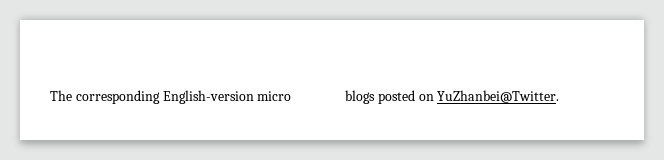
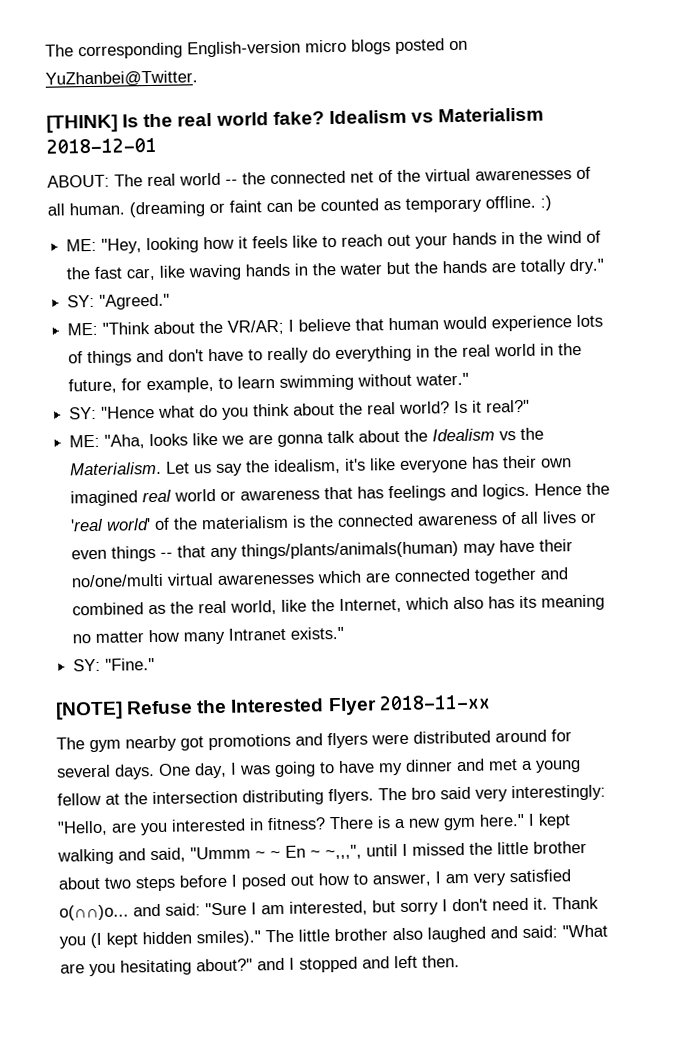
(560, 96) none -> [46,107,545,133] [46,137,157,154] [47,166,591,188] [47,195,552,218] [66,230,602,254] [66,258,605,281] [67,293,171,310] [67,314,604,336] [68,342,583,367] [68,372,470,394] [69,399,531,420] [69,427,545,449] [70,455,573,476] [70,482,611,507] [70,511,598,532] [71,539,574,562] [71,567,569,588] [72,594,606,616] [72,626,345,645] [73,658,156,672] [55,694,491,720] [56,729,572,753] [56,758,581,780] [57,784,606,806] [57,813,571,836] [57,840,587,865] [58,869,571,892] [59,896,599,921] [59,924,608,949] [60,955,460,977] // [THINK] Is the real world fake? Idealism vs Materialism 2018-12-01 // ABOUT: The real world -- the connected net of the virtual awarenesses of all human. (dreaming or faint can be counted as temporary offline. :) // ME: "Hey, looking how it feels like to reach out your hands in the wind of the fast car, like waving hands in the water but the hands are totally dry." // SY: "Agreed." // ME: "Think about the VR/AR; I believe that human would experience lots of things and don't have to really do everything in the real world in the future, for example, to learn swimming without water." // SY: "Hence what do you think about the real world? Is it real?" // ME: "Aha, looks like we are gonna talk about the Idealism vs the Materialism. Let us say the idealism, it's like everyone has their own imagined real world or awareness that has feelings and logics. Hence the 'real world' of the materialism is the connected awareness of all lives or even things -- that any things/plants/animals(human) may have their no/one/multi virtual awarenesses which are connected together and combined as the real world, like the Internet, which also has its meaning no matter how many Intranet exists." // SY: "Fine." // [NOTE] Refuse the Interested Flyer 2018-11-xx // The gym nearby got promotions and flyers were distributed around for several days. One day, I was going to have my dinner and met a young fellow at the intersection distributing flyers. The bro said very interestingly: "Hello, are you interested in fitness? There is a new gym here." I kept walking and said, "Ummm ~ ~ En ~ ~,,,", until I missed the little brother about two steps before I posed out how to answer, I am very satisfied o(∩∩)o... and said: "Sure I am interested, but sorry I don't need it. Thank you (I kept hidden smiles)." The little brother also laughed and said: "What are you hesitating about?" and I stopped and left then.

